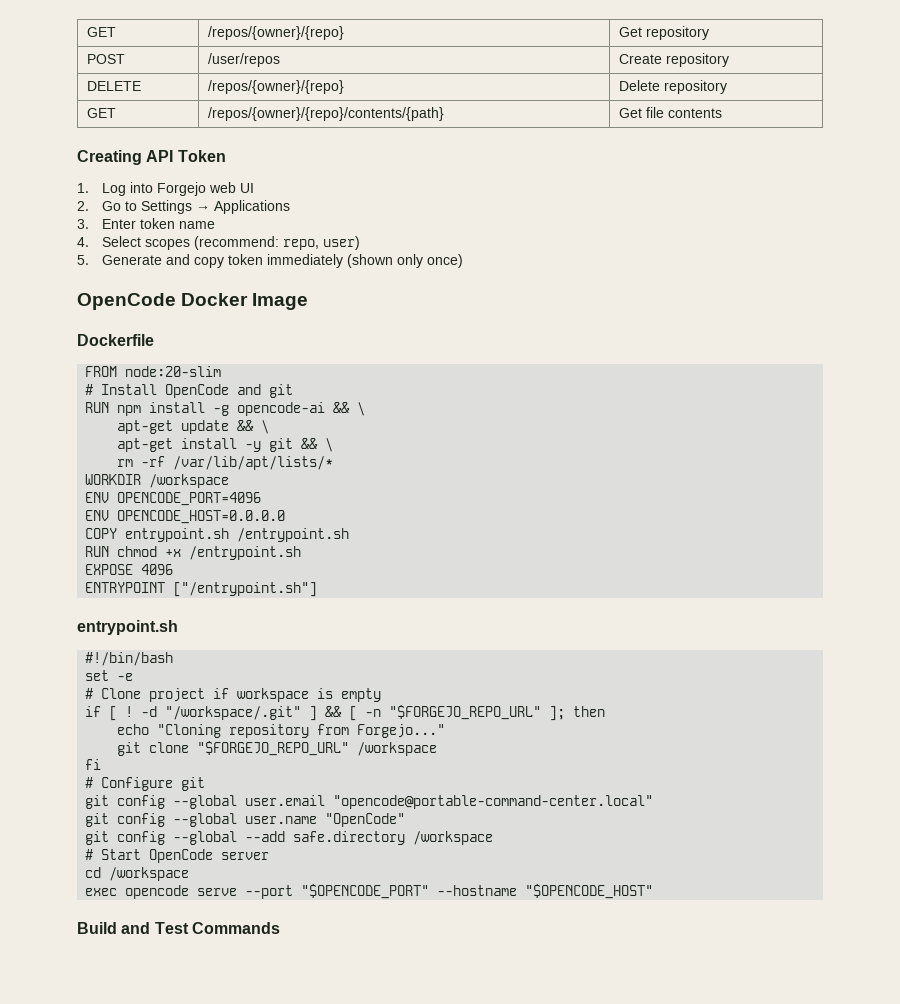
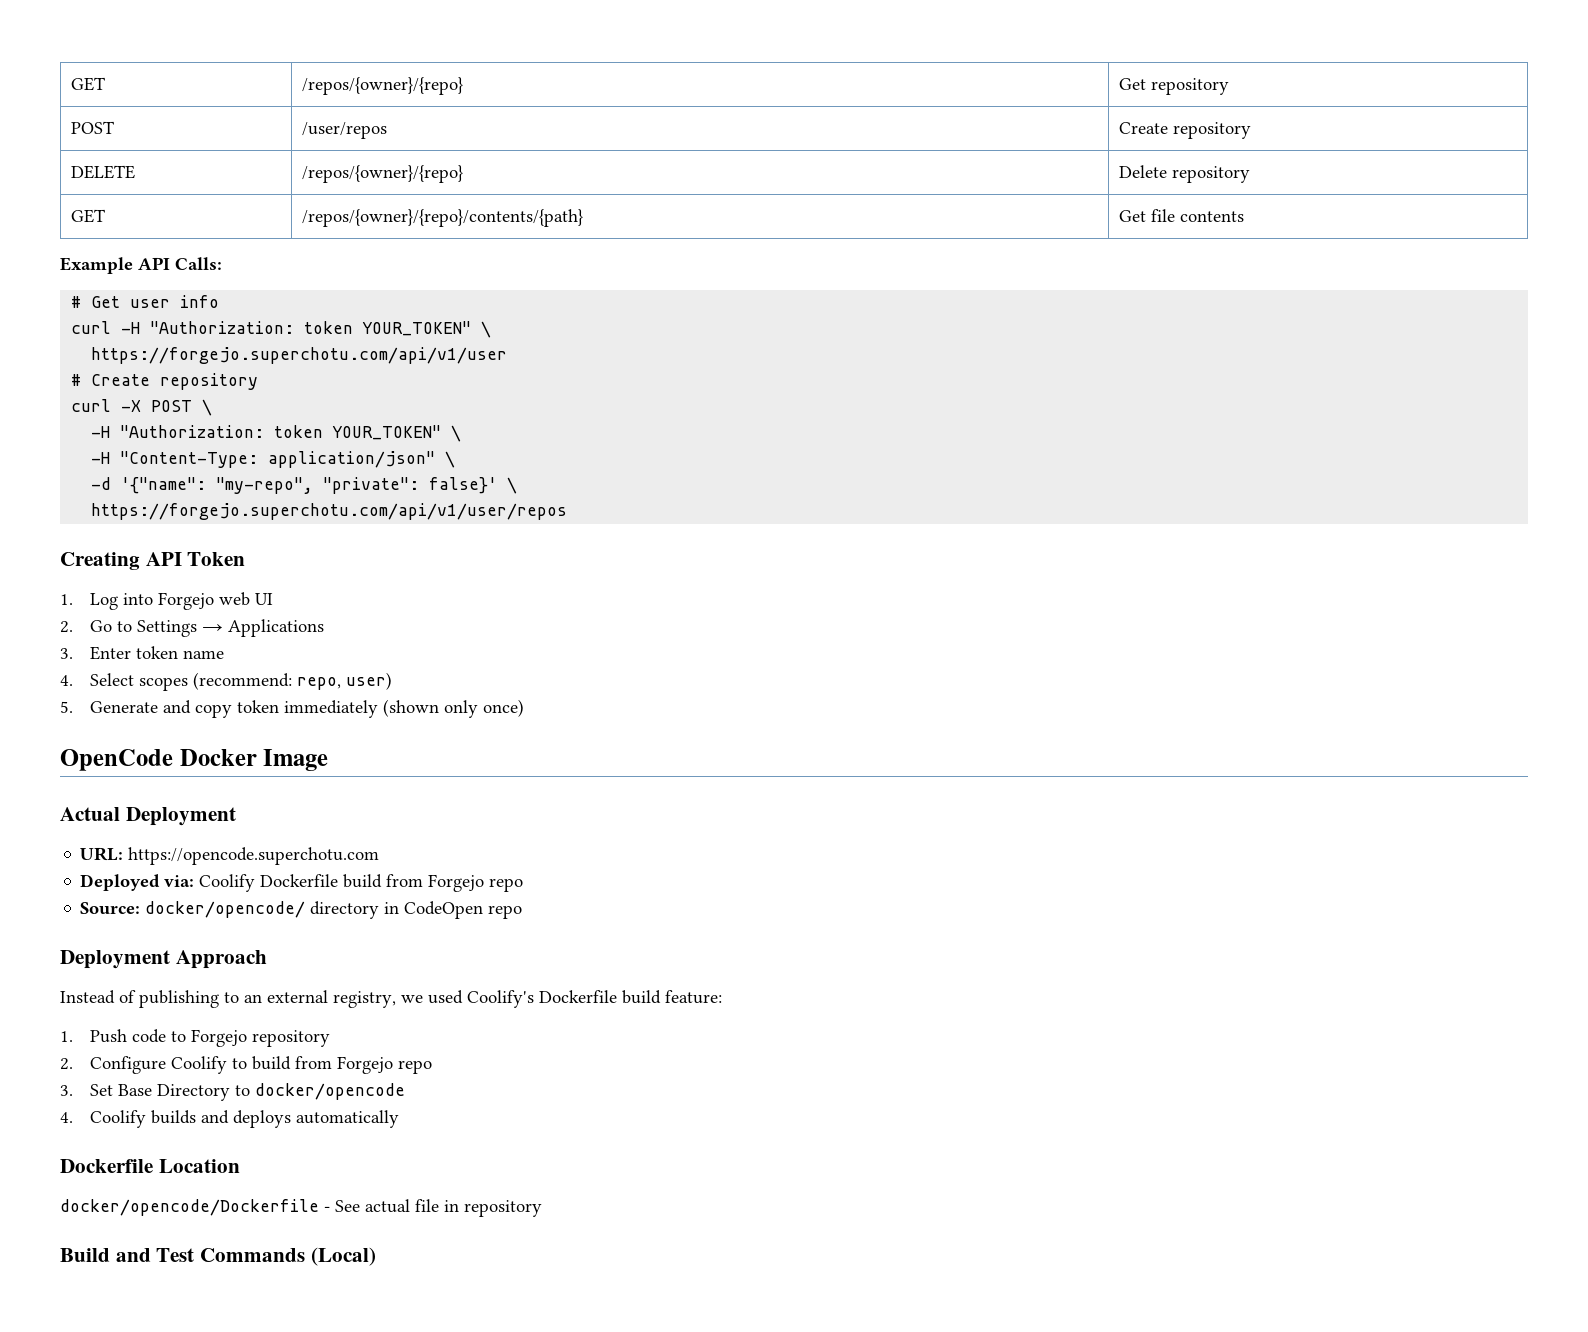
(723, 113) none -> [60,257,222,274] [71,295,220,308] [71,321,492,338] [91,347,508,364] [71,373,259,390] [71,399,213,416] [91,425,462,442] [91,451,456,468] [91,477,518,494] [91,503,568,520] // Example API Calls: // # Get user info // curl -H "Authorization: token YOUR_TOKEN" \ // https://forgejo.superchotu.com/api/v1/user // # Create repository // curl -X POST \ // -H "Authorization: token YOUR_TOKEN" \ // -H "Content-Type: application/json" \ // -d '{"name": "my-repo", "private": false}' \ // https://forgejo.superchotu.com/api/v1/user/repos
[77,334,154,346] [85,366,222,377] [85,384,294,398] [85,402,366,416] [117,420,270,434] [117,438,334,452] [117,456,334,470] [85,474,230,488] [85,492,262,506] [85,510,286,524] [85,528,350,542] [85,546,302,560] [85,564,174,575] [85,582,318,597] [77,620,178,635] [85,652,174,666] [85,670,134,681] [85,688,382,702] [85,705,606,721] [117,724,446,738] [117,741,438,756] [85,759,102,770] [85,777,206,791] [85,795,654,809] [85,813,406,827] [85,831,494,845] [85,849,270,863] [85,867,190,881] [85,884,654,899] Dockerfile // FROM node:20-slim // # Install OpenCode and git // RUN npm install -g opencode-ai && \ // apt-get update && \ // apt-get install -y git && \ // rm -rf /var/lib/apt/lists/* // WORKDIR /workspace // ENV OPENCODE_PORT=4096 // ENV OPENCODE_HOST=0.0.0.0 // COPY entrypoint.sh /entrypoint.sh // RUN chmod +x /entrypoint.sh // EXPOSE 4096 // ENTRYPOINT ["/entrypoint.sh"] // entrypoint.sh // #!/bin/bash // set -e // # Clone project if workspace is empty // if [ ! -d "/workspace/.git" ] && [ -n "$FORGEJO_REPO_URL" ]; then // echo "Cloning repository from Forgejo..." // git clone "$FORGEJO_REPO_URL" /workspace // fi // # Configure git // git config --global user.email "opencode@portable-command-center.local" // git config --global user.name "OpenCode" // git config --global --add safe.directory /workspace // # Start OpenCode server // cd /workspace // exec opencode serve --port "$OPENCODE_PORT" --hostname "$OPENCODE_HOST" -> [60,807,236,826] [80,847,380,865] [80,874,524,892] [80,901,523,919] [60,950,267,969] [60,990,722,1008] [60,1029,331,1047] [60,1056,433,1074] [60,1083,406,1101] [60,1110,400,1128] [60,1159,240,1173] [60,1199,542,1217] Actual Deployment // URL: https://opencode.superchotu.com // Deployed via: Coolify Dockerfile build from Forgejo repo // Source: docker/opencode/ directory in CodeOpen repo // Deployment Approach // Instead of publishing to an external registry, we used Coolify's Dockerfile build feature: // 1. Push code to Forgejo repository // 2. Configure Coolify to build from Forgejo repo // 3. Set Base Directory to docker/opencode // 4. Coolify builds and deploys automatically // Dockerfile Location // docker/opencode/Dockerfile - See actual file in repository
(280, 928) none -> [310,1247,376,1266] (Local)

